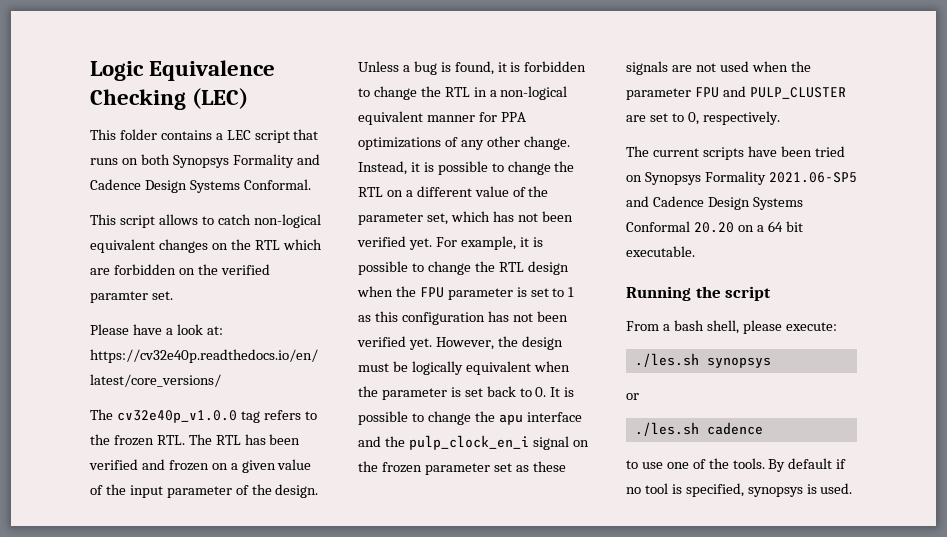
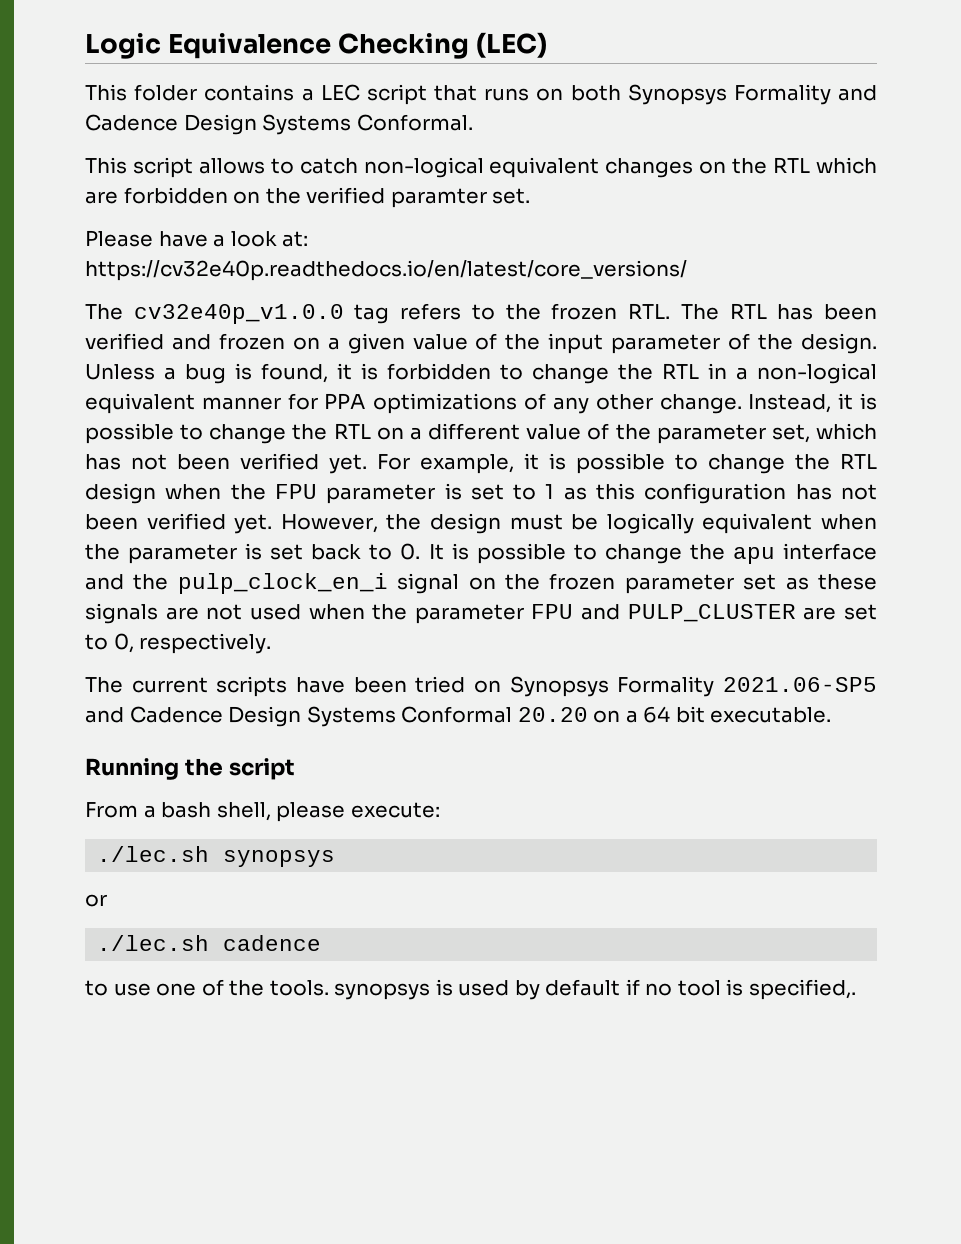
[634,353,699,367] ./les.sh -> [97,846,210,862] ./lec.sh
[634,422,699,436] ./les.sh -> [97,935,210,951] ./lec.sh
[768,459,786,472] By -> [334,979,540,1000] synopsys is used by
[685,483,853,497] specified, synopsys is used. -> [749,979,857,1000] specified,.

